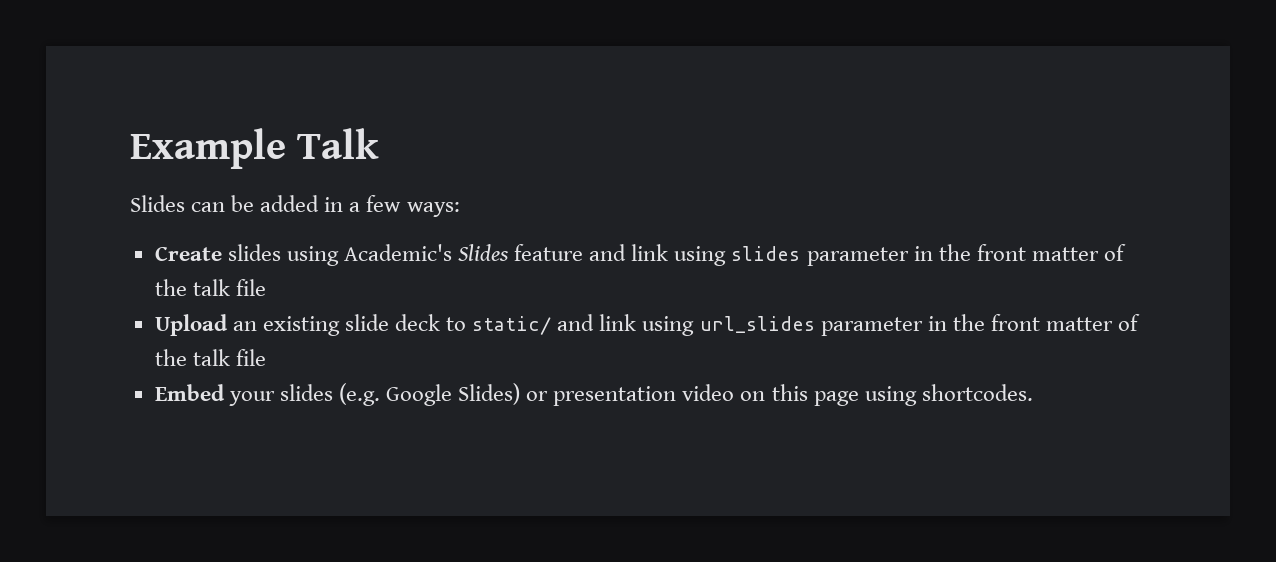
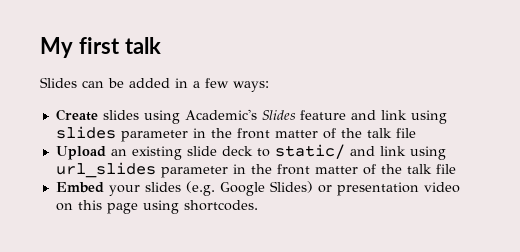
[130,128,379,169] Example Talk -> [40,37,161,58] My first talk

